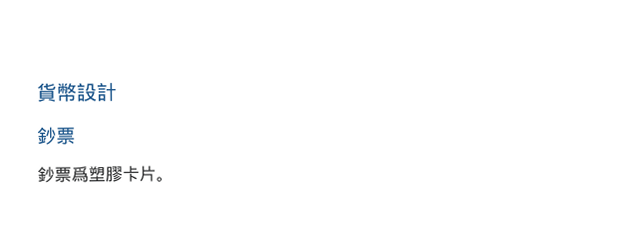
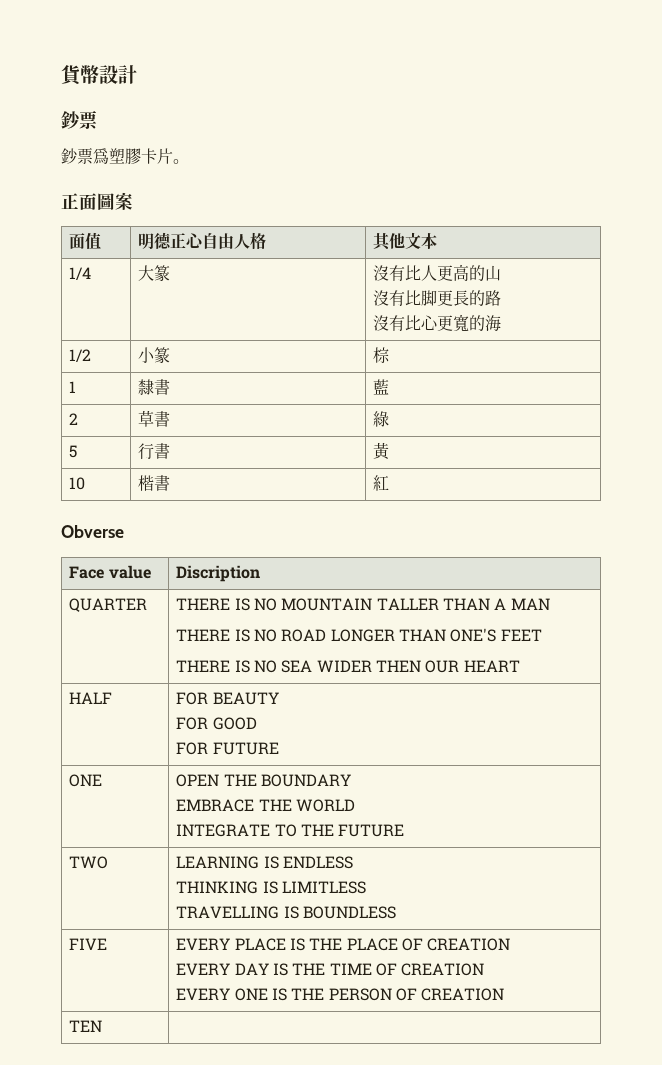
(174, 179) none -> [61,192,133,210] [69,232,102,250] [138,232,267,250] [373,232,438,251] [69,267,92,280] [138,265,171,281] [373,264,502,281] [373,290,502,306] [373,314,502,332] [69,349,92,362] [138,347,171,363] [373,347,391,363] [69,381,77,393] [138,379,171,395] [373,379,390,395] [69,413,79,425] [138,410,171,427] [373,411,390,427] [69,445,78,458] [138,443,171,460] [373,442,391,460] [69,477,86,490] [138,475,171,491] [373,475,390,491] [61,525,124,538] [69,565,151,579] [176,565,261,582] [69,598,148,612] [176,598,550,611] [176,628,542,642] [176,660,520,673] [69,692,113,704] [176,692,279,705] [176,717,257,730] [176,742,279,755] [69,774,103,787] [176,774,351,787] [176,799,355,812] [176,824,405,837] [69,856,109,869] [176,856,353,869] [176,881,366,894] [176,906,396,919] [69,938,108,950] [176,938,511,951] [176,963,485,976] [176,988,505,1001] [69,1020,103,1032] // 正面圖案 // 面值 | 明德正心自由人格 | 其他文本 // 1/4 | 大篆 | 沒有比人更高的山 // 沒有比脚更長的路 // 沒有比心更寬的海 // 1/2 | 小篆 | 棕 // 1 | 隸書 | 藍 // 2 | 草書 | 綠 // 5 | 行書 | 黃 // 10 | 楷書 | 紅 // Obverse // Face value | Discription // QUARTER | THERE IS NO MOUNTAIN TALLER THAN A MAN // THERE IS NO ROAD LONGER THAN ONE'S FEET // THERE IS NO SEA WIDER THEN OUR HEART // HALF | FOR BEAUTY // FOR GOOD // FOR FUTURE // ONE | OPEN THE BOUNDARY // EMBRACE THE WORLD // INTEGRATE TO THE FUTURE // TWO | LEARNING IS ENDLESS // THINKING IS LIMITLESS // TRAVELLING IS BOUNDLESS // FIVE | EVERY PLACE IS THE PLACE OF CREATION // EVERY DAY IS THE TIME OF CREATION // EVERY ONE IS THE PERSON OF CREATION // TEN |

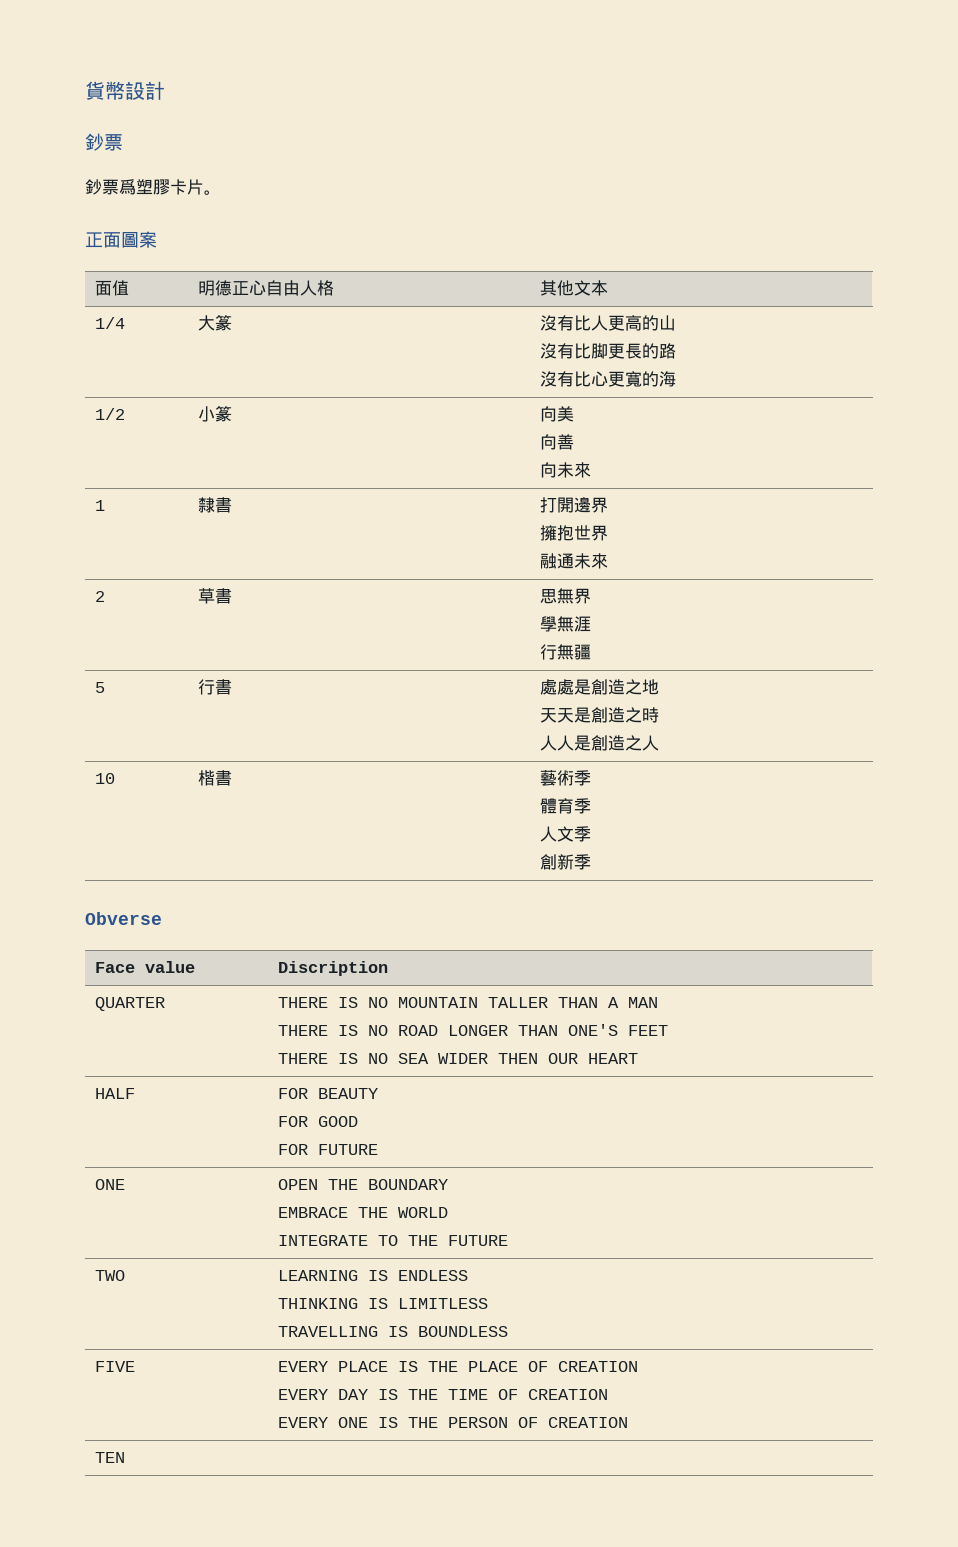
[373,347,391,363] 棕 -> [539,406,574,422] [539,434,574,450] [539,462,591,478] 向美 // 向善 // 向未來
[373,379,390,395] [69,413,79,425] [138,410,171,427] [373,411,390,427] [69,445,78,458] [138,443,171,460] [373,442,391,460] [69,477,86,490] [138,475,171,491] [373,475,390,491] 藍 // 2 | 草書 | 綠 // 5 | 行書 | 黃 // 10 | 楷書 | 紅 -> [539,497,608,513] [539,525,608,541] [539,553,608,569] [94,591,105,602] [197,588,232,604] [539,588,591,604] [539,616,591,632] [539,644,591,660] [94,682,105,693] [197,679,232,695] [539,679,659,695] [539,707,659,723] [539,735,659,751] [94,773,115,784] [197,770,232,786] [539,770,591,786] [539,798,591,814] [539,826,591,842] [539,854,591,870] 打開邊界 // 擁抱世界 // 融通未來 // 2 | 草書 | 思無界 // 學無涯 // 行無疆 // 5 | 行書 | 處處是創造之地 // 天天是創造之時 // 人人是創造之人 // 10 | 楷書 | 藝術季 // 體育季 // 人文季 // 創新季

